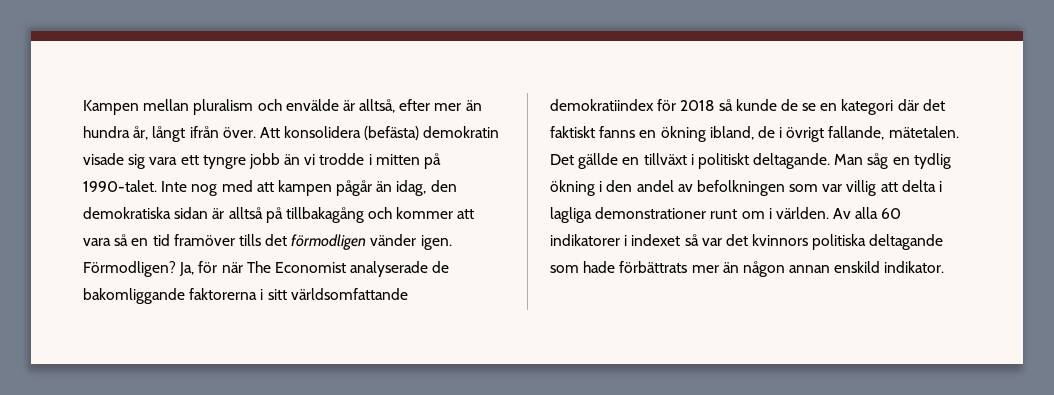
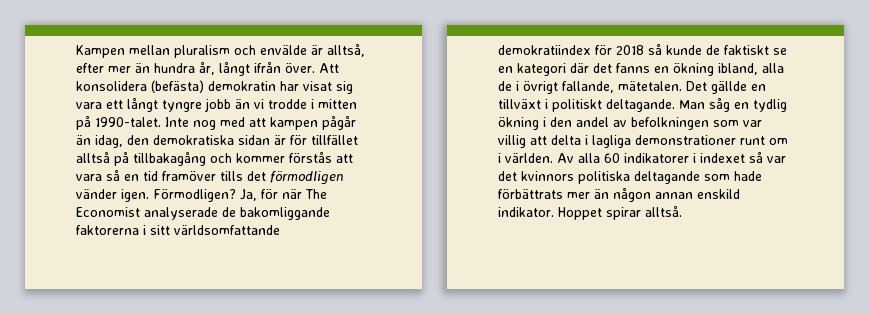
[83,153,124,165] visade -> [280,81,332,91] har visat
(199, 160) none -> [127,97,158,112] långt
(225, 213) none -> [290,134,358,145] för tillfället
(454, 213) none -> [289,151,332,163] förstås
(798, 105) none -> [724,45,769,55] faktiskt
[550,126,595,138] faktiskt -> (612, 68) none
(754, 133) none -> [762,63,784,73] alla
(945, 267) none -> [558,205,682,220] Hoppet spirar alltså.

